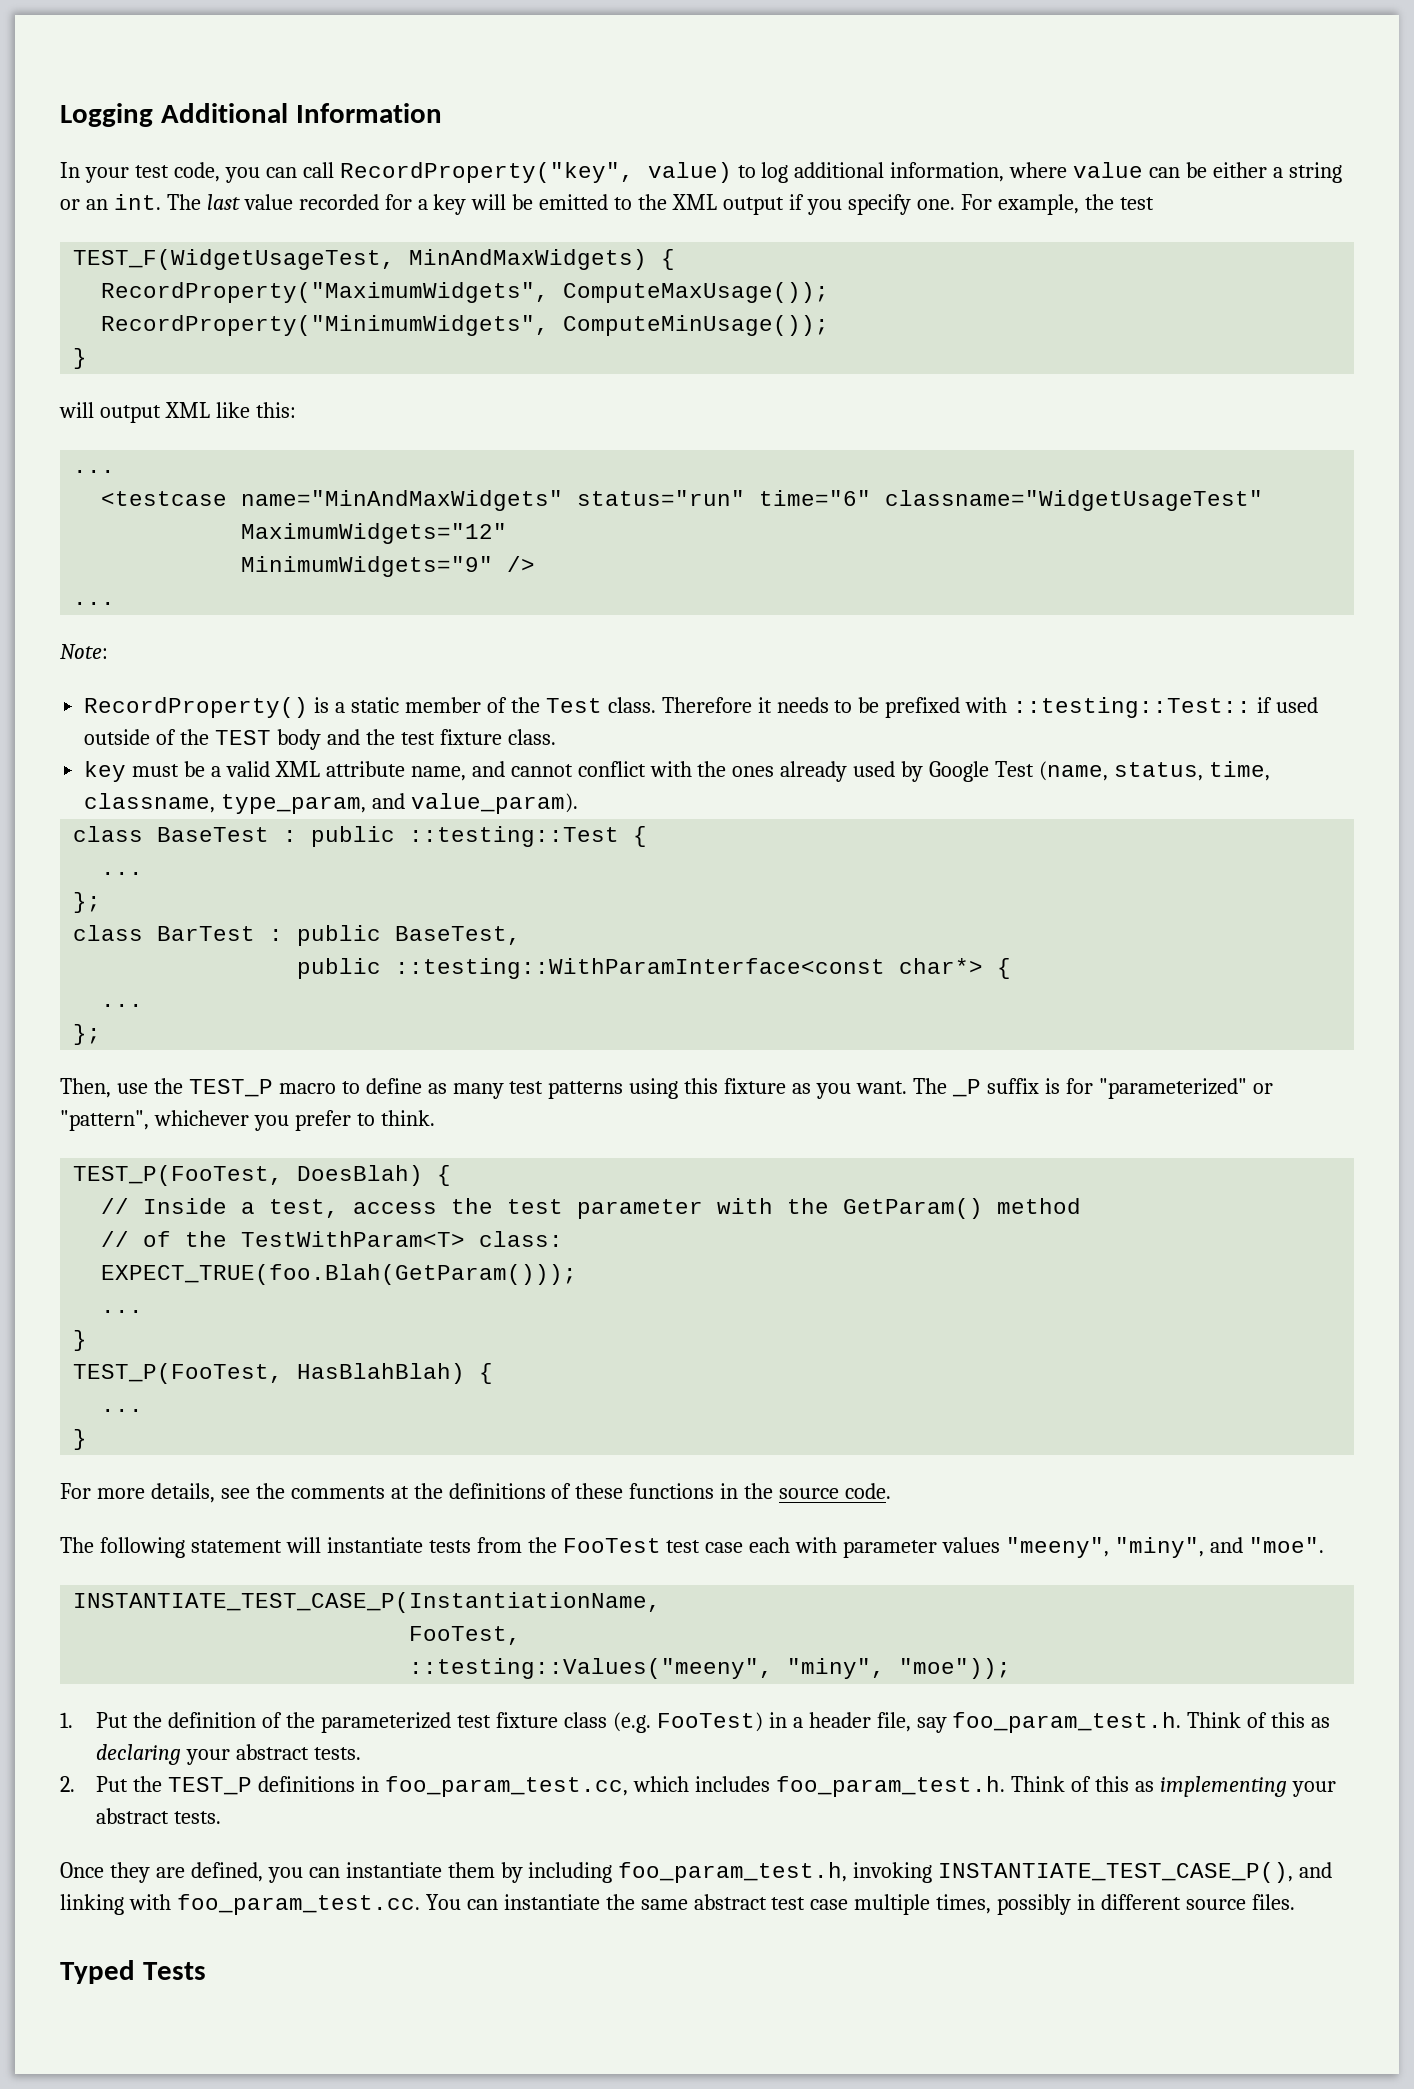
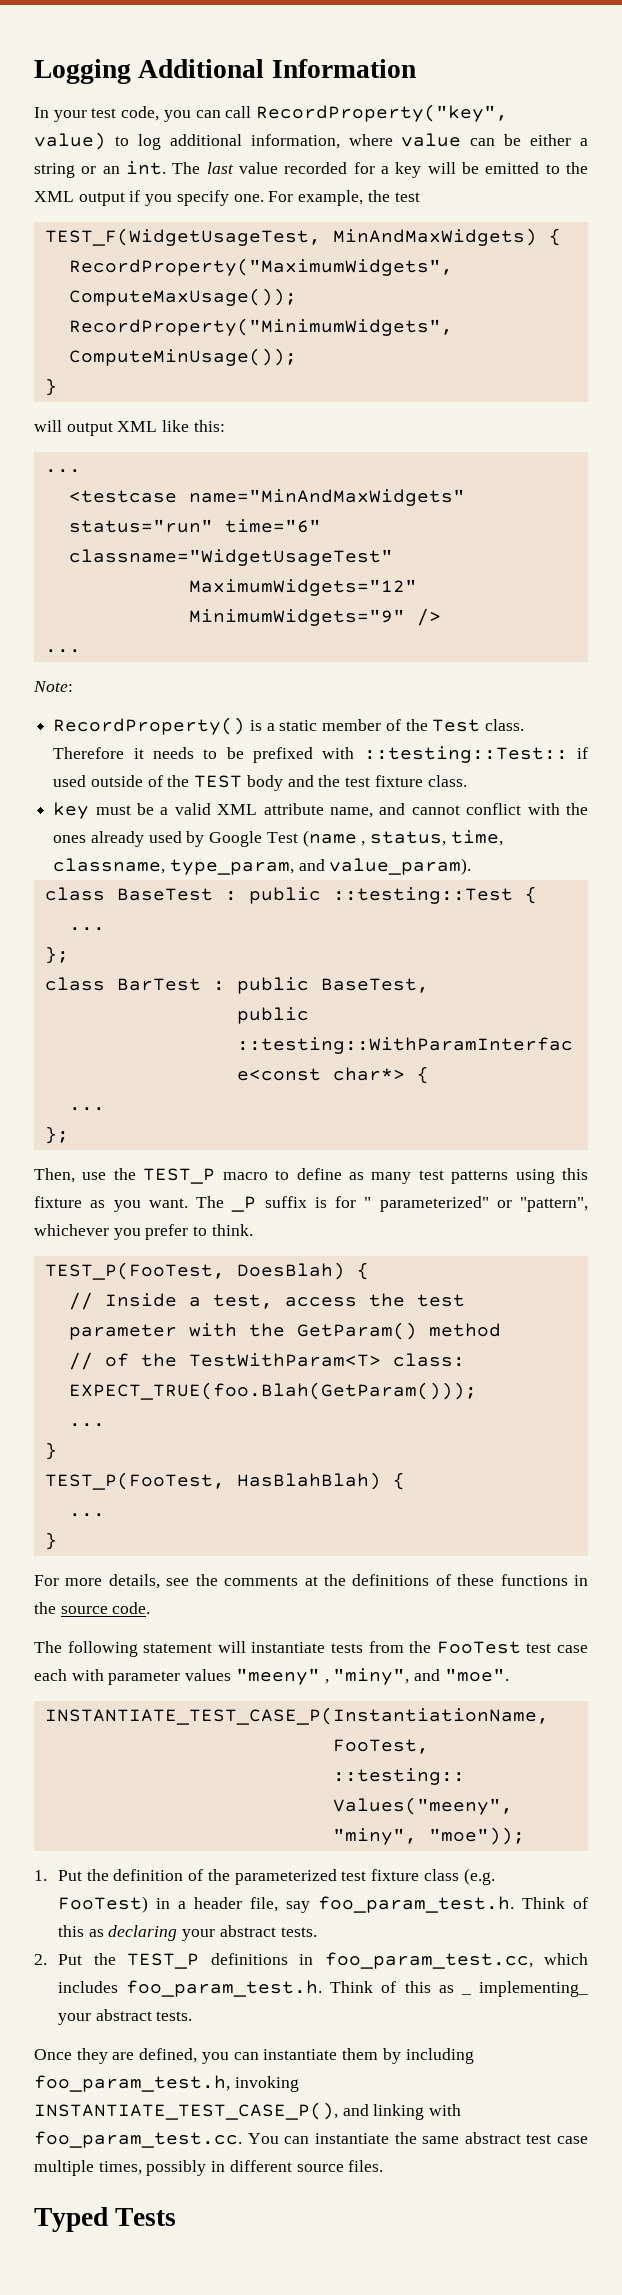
[1039,761,1109,781] (name, -> [302,830,366,847] (name ,
[1098,1078,1247,1099] "parameterized" -> [364,1196,489,1212] " parameterized"
[1006,1537,1110,1558] "meeny", -> [235,1668,329,1685] "meeny" ,
[1159,1776,1287,1797] implementing -> [460,1981,588,1997] _ implementing_

